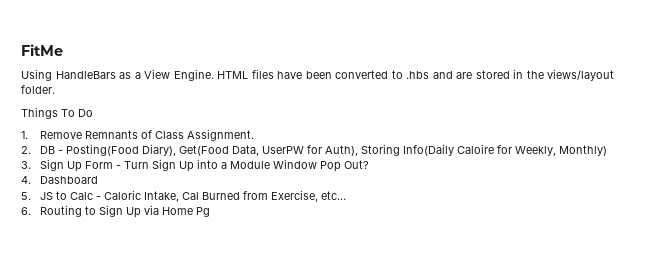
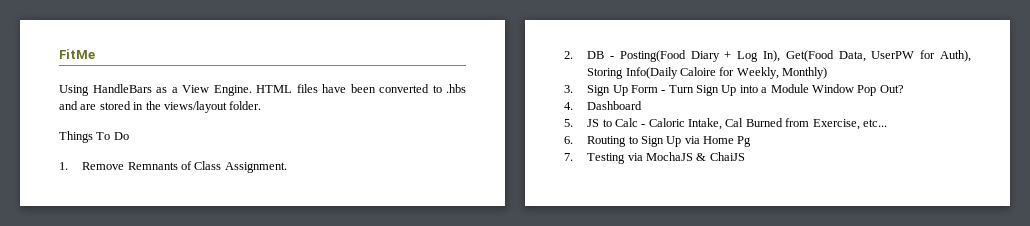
[141,144,176,156] Diary), -> [690,50,781,62] Diary + Log In),
(210, 212) none -> [564,152,745,164] // 7. Testing via MochaJS & ChaiJS

